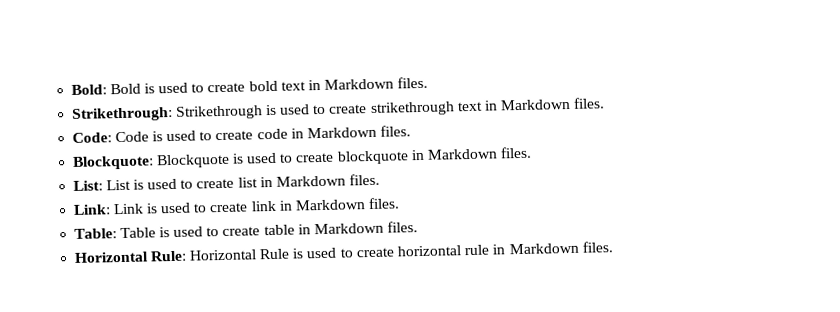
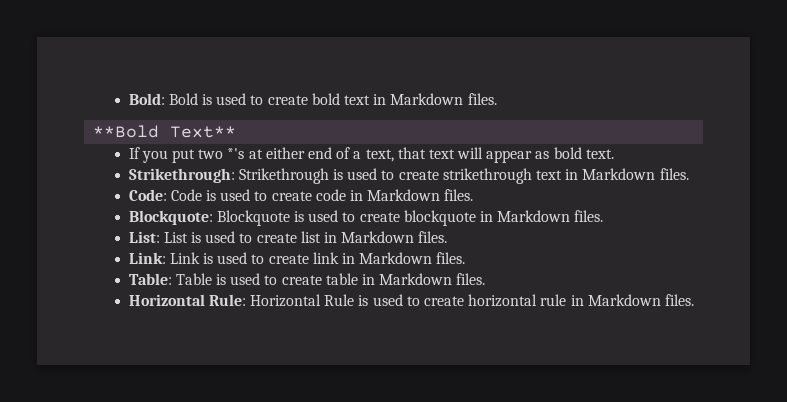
(429, 82) none -> [93,125,237,138] [128,147,614,163] // **Bold Text** // If you put two *'s at either end of a text, that text will appear as bold text.

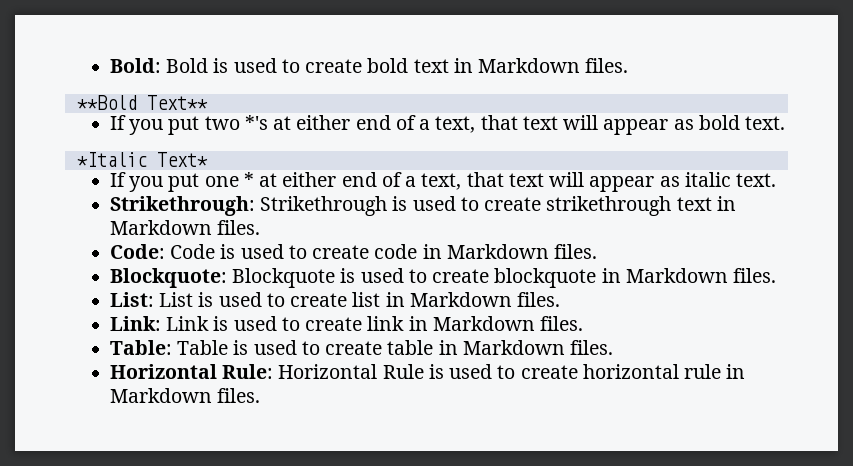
(614, 154) none -> [76,152,208,167] [109,172,777,192] // *Italic Text* // If you put one * at either end of a text, that text will appear as italic text.

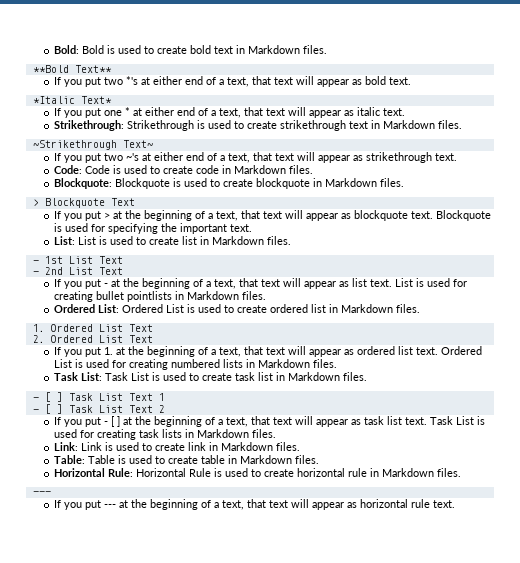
(260, 227) none -> [32,140,153,150] [53,152,457,163] // ~Strikethrough Text~ // If you put two ~'s at either end of a text, that text will appear as strikethrough text.
(777, 275) none -> [32,198,135,208] [53,210,491,221] [53,223,252,234] // > Blockquote Text // If you put > at the beginning of a text, that text will appear as blockquote text. Blockquote is used for specifying the important text.
(561, 299) none -> [32,256,123,264] [32,267,123,275] [53,278,467,289] [53,291,266,302] [53,304,420,313] [32,324,153,332] [32,335,153,343] [53,346,482,357] [53,359,337,370] [53,372,367,381] [32,392,165,402] [32,404,165,414] [53,416,485,427] [53,429,276,440] // - 1st List Text // - 2nd List Text // If you put - at the beginning of a text, that text will appear as list text. List is used for creating bullet pointlists in Markdown files. // Ordered List: Ordered List is used to create ordered list in Markdown files. // 1. Ordered List Text // 2. Ordered List Text // If you put 1. at the beginning of a text, that text will appear as ordered list text. Ordered List is used for creating numbered lists in Markdown files. // Task List: Task List is used to create task list in Markdown files. // - [ ] Task List Text 1 // - [ ] Task List Text 2 // If you put - [ ] at the beginning of a text, that text will appear as task list text. Task List is used for creating task lists in Markdown files.
(260, 395) none -> [32,491,51,495] [53,499,455,510] // --- // If you put --- at the beginning of a text, that text will appear as horizontal rule text.

